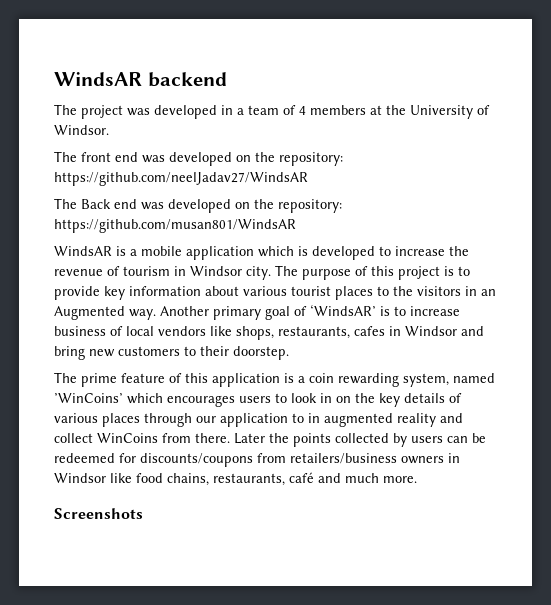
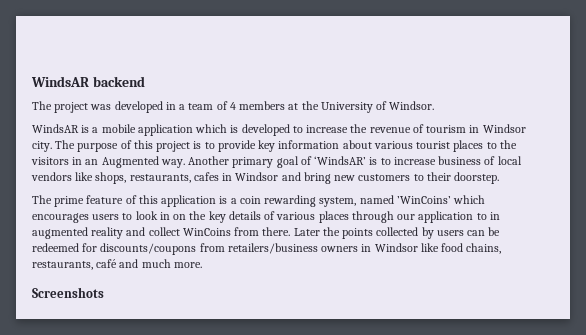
[54,151,343,166] [54,172,308,186] [54,198,342,213] [54,219,296,233] // The front end was developed on the repository: https://github.com/neelJadav27/WindsAR // The Back end was developed on the repository: https://github.com/musan801/WindsAR -> (435, 105) none

